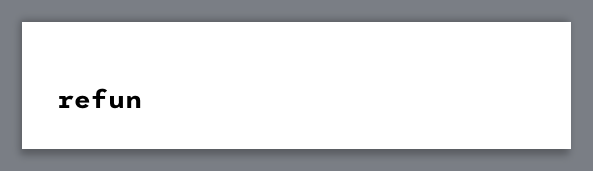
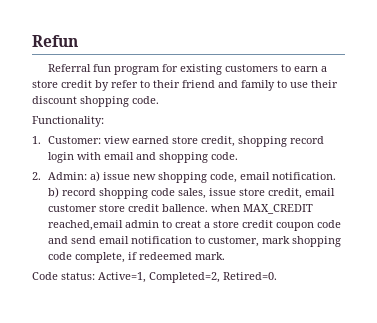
[57,88,142,109] refun -> [32,35,78,47] [48,64,328,75] [32,80,338,91] [32,96,159,107] [32,116,104,127] [32,136,324,147] [47,152,238,163] [32,171,336,183] [47,187,335,199] [47,204,313,214] [47,220,341,231] [47,236,341,247] [47,252,225,263] [32,272,277,283] Refun // Referral fun program for existing customers to earn a store credit by refer to their friend and family to use their discount shopping code. // Functionality: // 1. Customer: view earned store credit, shopping record login with email and shopping code. // 2. Admin: a) issue new shopping code, email notification. b) record shopping code sales, issue store credit, email customer store credit ballence. when MAX_CREDIT reached,email admin to creat a store credit coupon code and send email notification to customer, mark shopping code complete, if redeemed mark. // Code status: Active=1, Completed=2, Retired=0.

